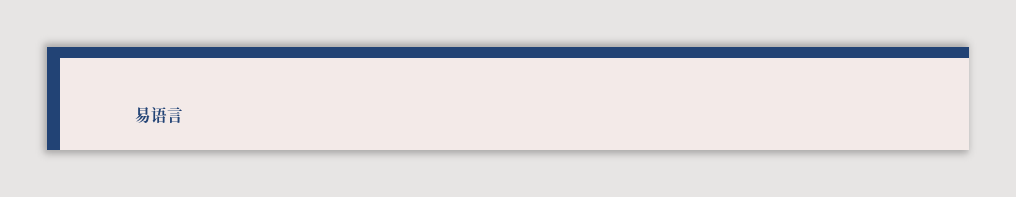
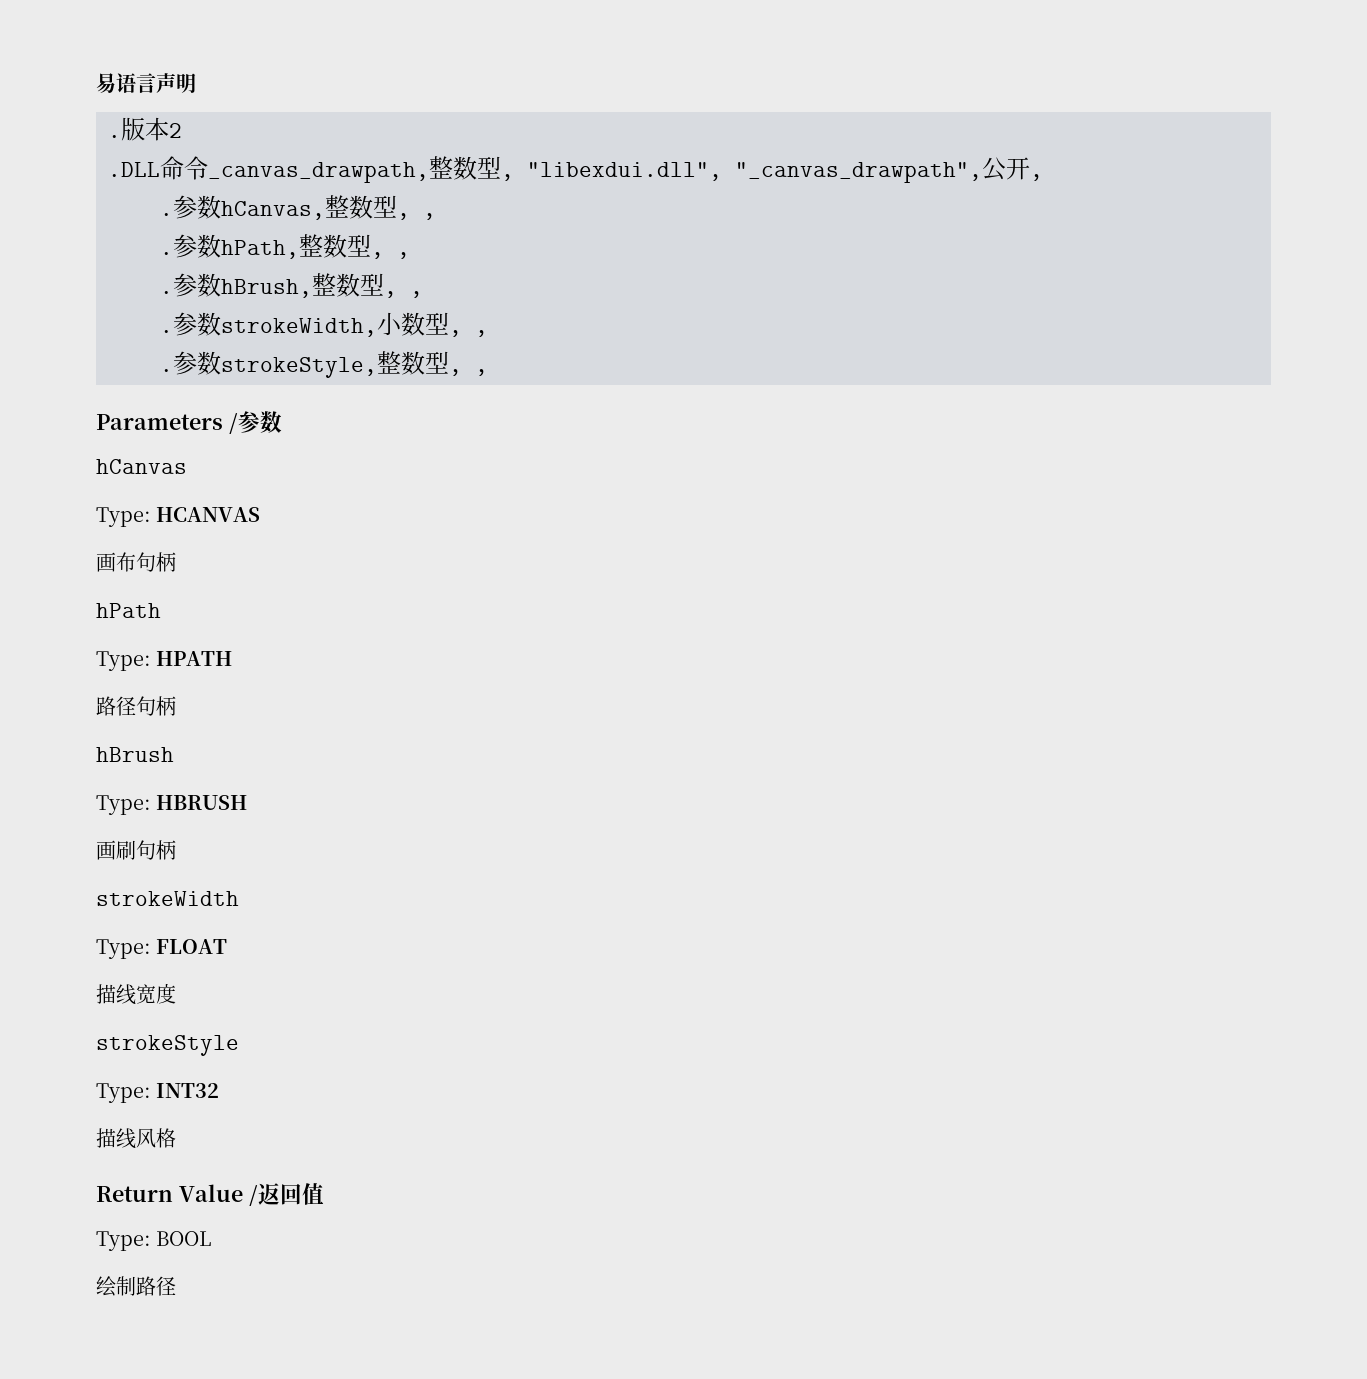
(183, 115) none -> [156,73,196,93] [108,117,182,141] [108,156,1043,183] [160,195,436,220] [160,234,410,259] [160,273,423,298] [160,312,488,337] [160,351,488,378] [96,411,282,434] [96,459,187,474] [96,507,261,527] [96,552,176,572] [96,603,161,618] [96,651,233,671] [96,696,176,716] [96,747,174,762] [96,795,248,815] [96,840,176,860] [96,891,239,906] [96,939,228,959] [96,983,176,1005] [96,1035,239,1056] [96,1083,220,1103] [96,1128,176,1149] [96,1183,324,1206] [96,1231,213,1251] [96,1276,176,1297] 声明 // .版本2 // .DLL命令_canvas_drawpath,整数型, "libexdui.dll", "_canvas_drawpath",公开, // .参数hCanvas,整数型, , // .参数hPath,整数型, , // .参数hBrush,整数型, , // .参数strokeWidth,小数型, , // .参数strokeStyle,整数型, , // Parameters /参数 // hCanvas // Type: HCANVAS // 画布句柄 // hPath // Type: HPATH // 路径句柄 // hBrush // Type: HBRUSH // 画刷句柄 // strokeWidth // Type: FLOAT // 描线宽度 // strokeStyle // Type: INT32 // 描线风格 // Return Value /返回值 // Type: BOOL // 绘制路径

